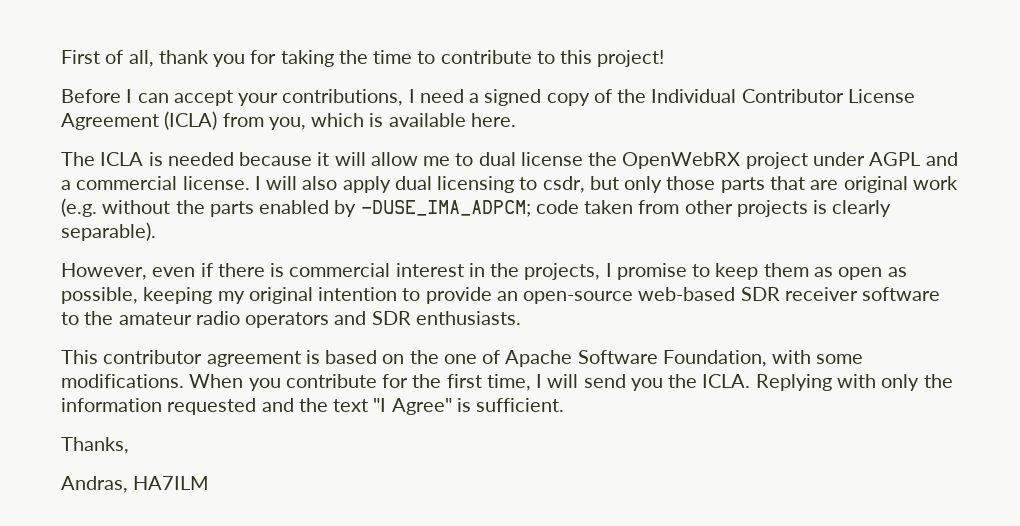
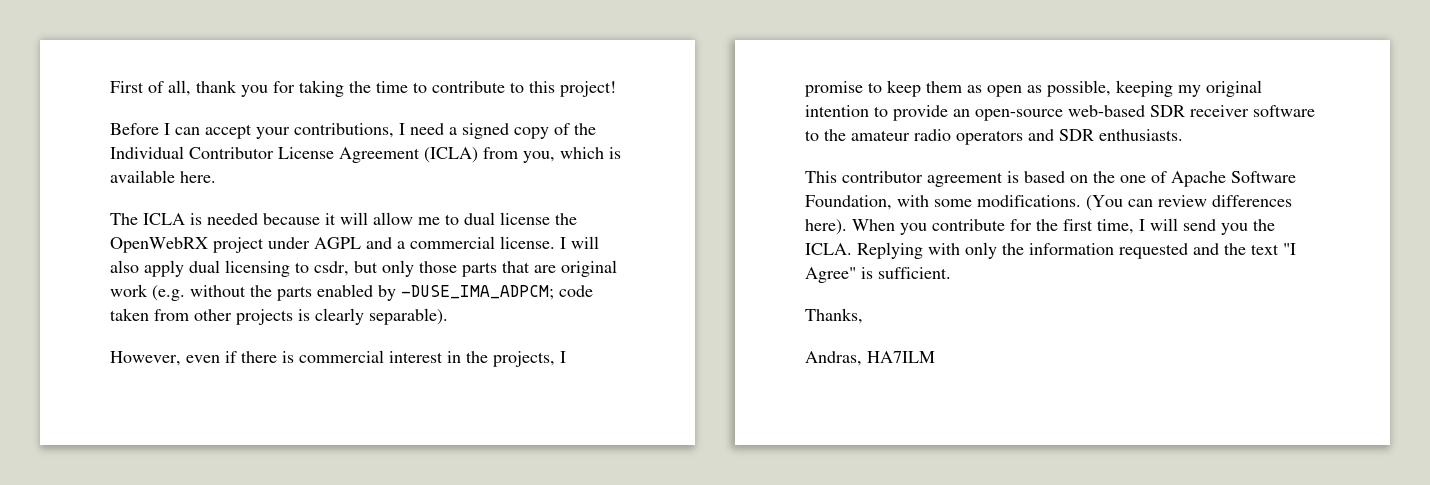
(184, 381) none -> [1086,195,1292,211] [805,219,847,235] (You can review differences here).

